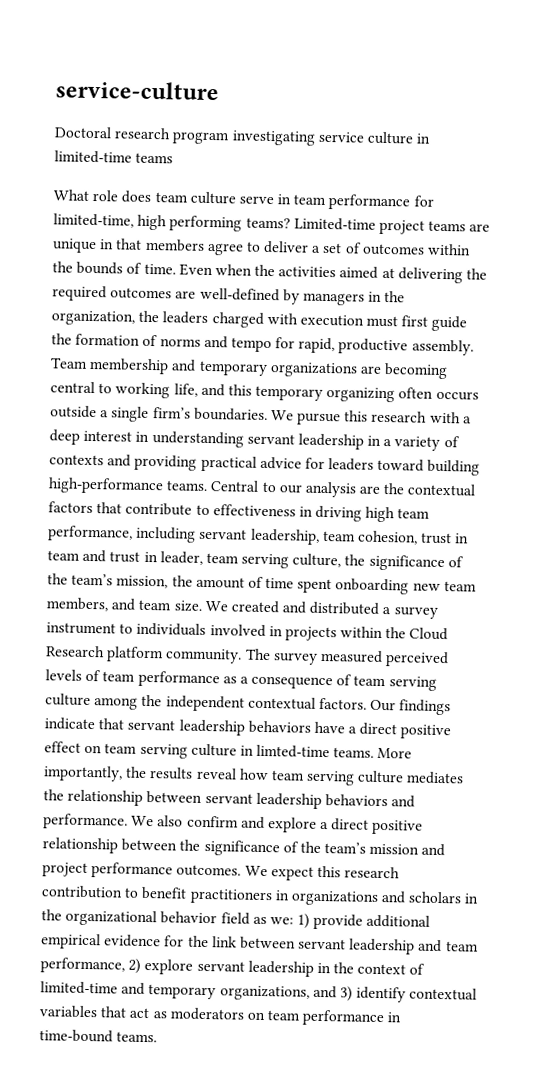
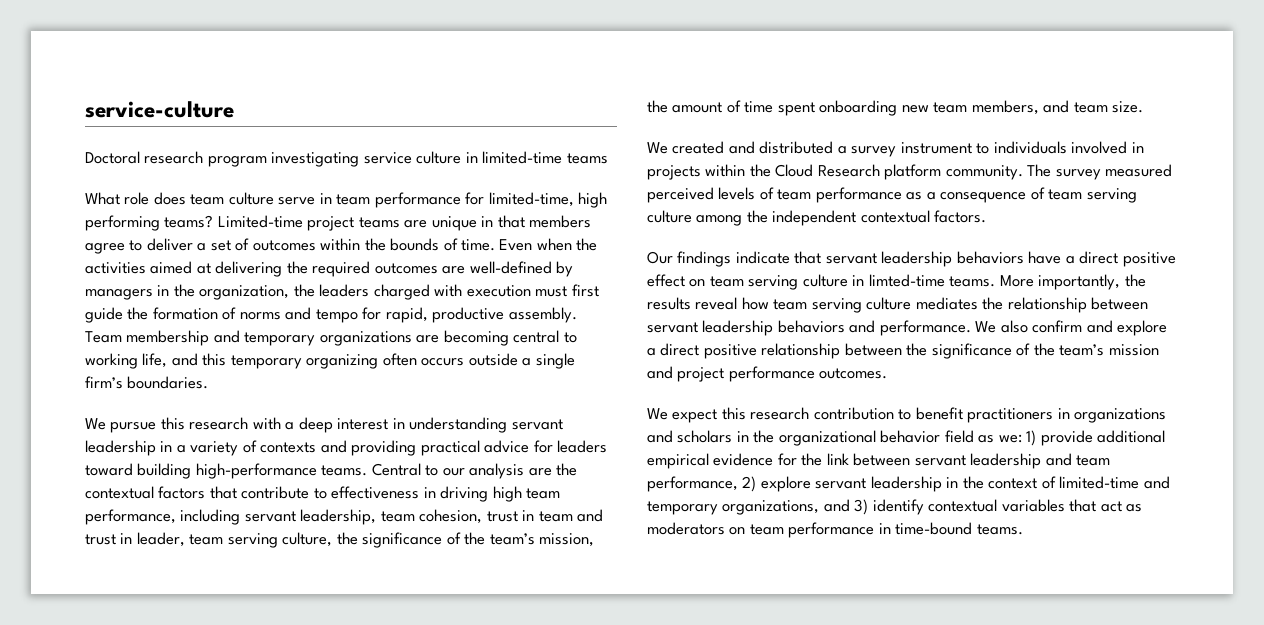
(268, 414) none -> (209, 382) //
(202, 606) none -> (1144, 107) //
(367, 703) none -> (987, 216) //
(242, 870) none -> (888, 373) //

